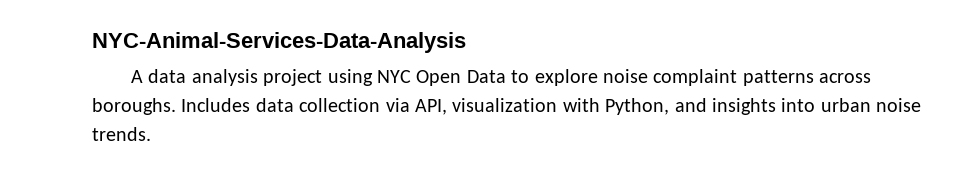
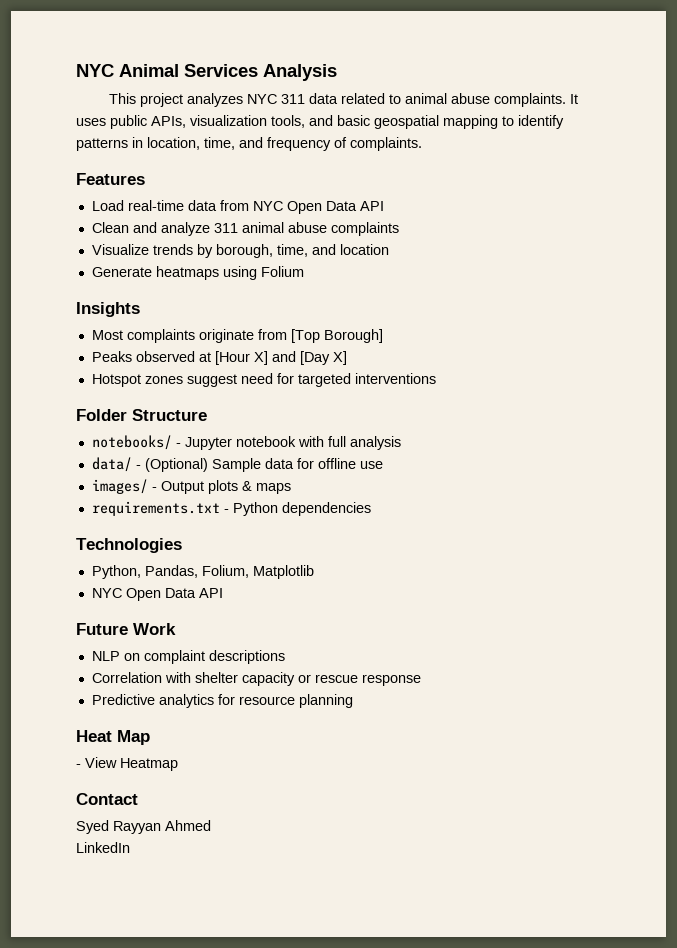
[92,32,466,53] [130,69,872,86] [92,98,922,115] [92,127,151,141] NYC-Animal-Services-Data-Analysis // A data analysis project using NYC Open Data to explore noise complaint patterns across boroughs. Includes data collection via API, visualization with Python, and insights into urban noise trends. -> [76,64,337,81] [109,93,579,107] [76,115,564,129] [76,137,422,151] [76,173,145,185] [91,200,384,214] [91,222,399,236] [91,244,389,258] [91,266,304,280] [76,302,140,317] [91,329,383,343] [91,351,347,365] [91,373,436,387] [76,409,207,421] [91,435,401,450] [91,457,383,472] [91,479,291,494] [91,501,371,516] [76,538,182,553] [91,565,314,579] [91,588,223,601] [76,623,176,635] [91,650,285,664] [91,672,421,686] [91,694,353,708] [76,730,150,745] [76,757,178,771] [76,793,138,805] [76,820,211,834] [76,842,130,853] NYC Animal Services Analysis // This project analyzes NYC 311 data related to animal abuse complaints. It uses public APIs, visualization tools, and basic geospatial mapping to identify patterns in location, time, and frequency of complaints. // Features // Load real-time data from NYC Open Data API // Clean and analyze 311 animal abuse complaints // Visualize trends by borough, time, and location // Generate heatmaps using Folium // Insights // Most complaints originate from [Top Borough] // Peaks observed at [Hour X] and [Day X] // Hotspot zones suggest need for targeted interventions // Folder Structure // notebooks/ - Jupyter notebook with full analysis // data/ - (Optional) Sample data for offline use // images/ - Output plots & maps // requirements.txt - Python dependencies // Technologies // Python, Pandas, Folium, Matplotlib // NYC Open Data API // Future Work // NLP on complaint descriptions // Correlation with shelter capacity or rescue response // Predictive analytics for resource planning // Heat Map // - View Heatmap // Contact // Syed Rayyan Ahmed // LinkedIn

